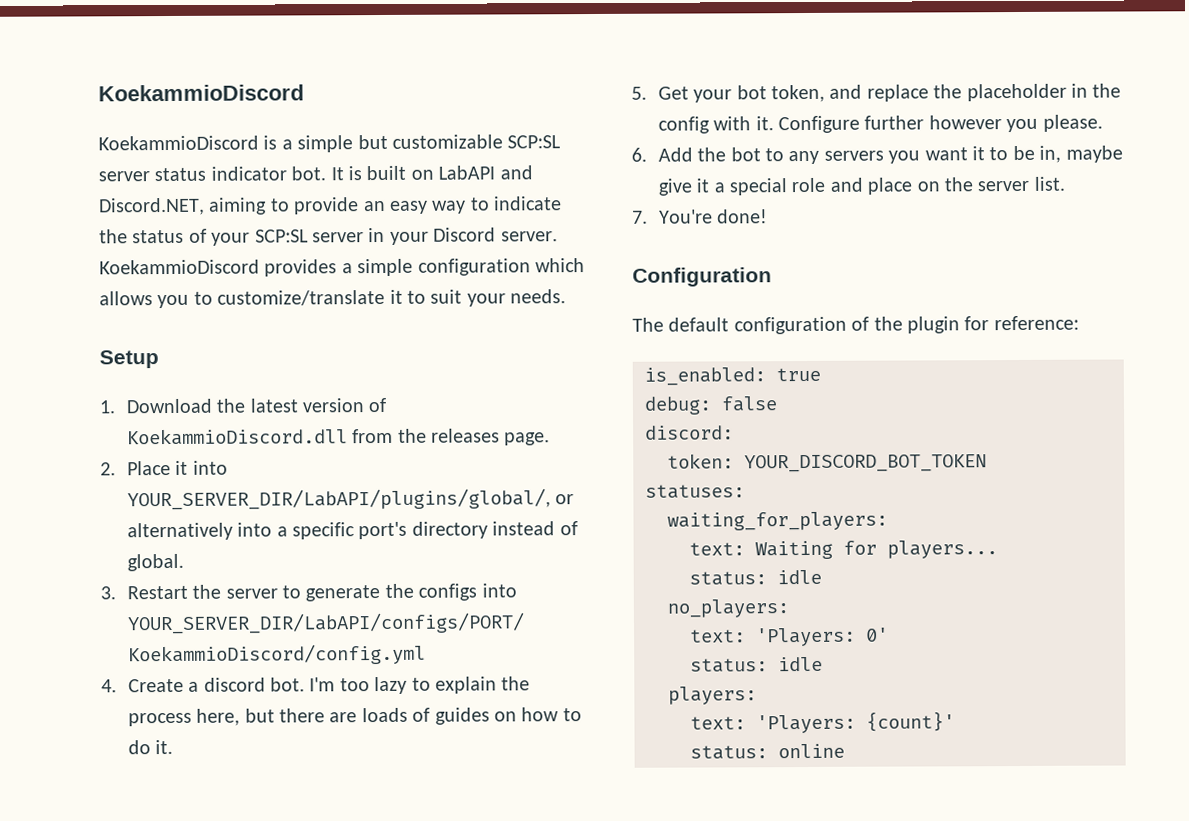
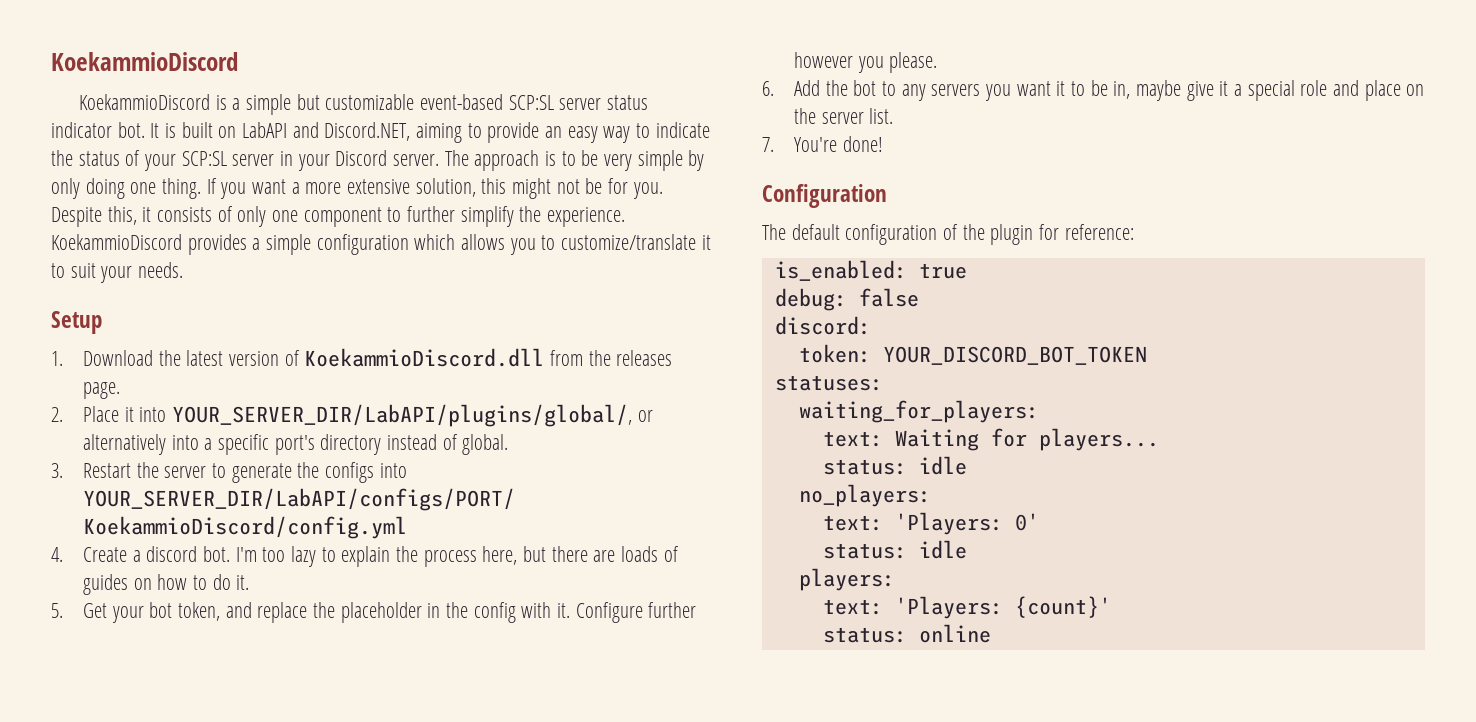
(503, 141) none -> [420,94,504,110] event-based
(558, 236) none -> [444,150,705,171] [51,178,663,199] [51,206,626,227] The approach is to be very simple by only doing one thing. If you want a more extensive solution, this might not be for you. Despite this, it consists of only one component to further simplify the experience.

